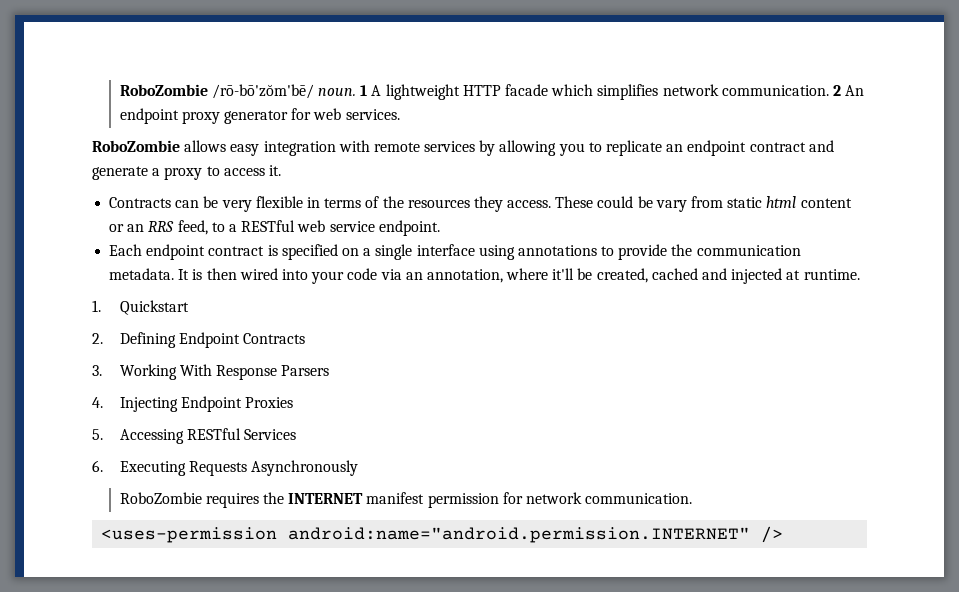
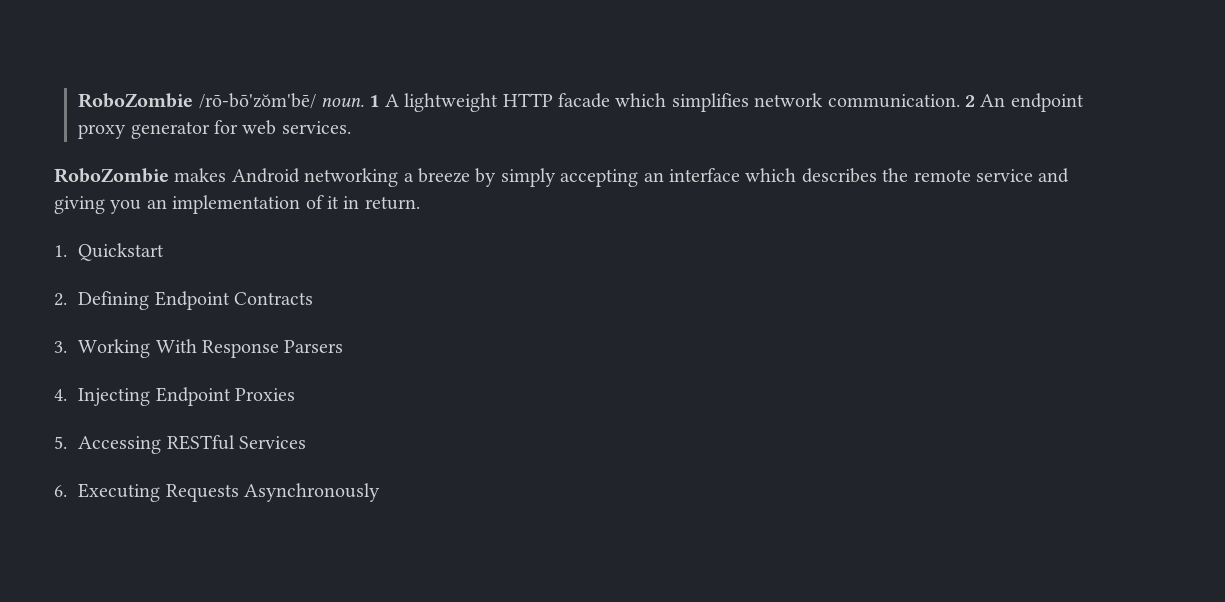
[184,140,834,156] [92,165,281,180] [109,196,852,212] [109,220,440,236] [109,244,801,260] [109,268,860,284] allows easy integration with remote services by allowing you to replicate an endpoint contract and generate a proxy to access it. // Contracts can be very flexible in terms of the resources they access. These could be vary from static html content or an RRS feed, to a RESTful web service endpoint. // Each endpoint contract is specified on a single interface using annotations to provide the communication metadata. It is then wired into your code via an annotation, where it'll be created, cached and injected at runtime. -> [174,168,1070,187] [54,195,420,214] makes Android networking a breeze by simply accepting an interface which describes the remote service and giving you an implementation of it in return.
[119,492,693,508] [101,526,784,543] // RoboZombie requires the INTERNET manifest permission for network communication. // <uses-permission android:name="android.permission.INTERNET" /> -> (380, 492) none

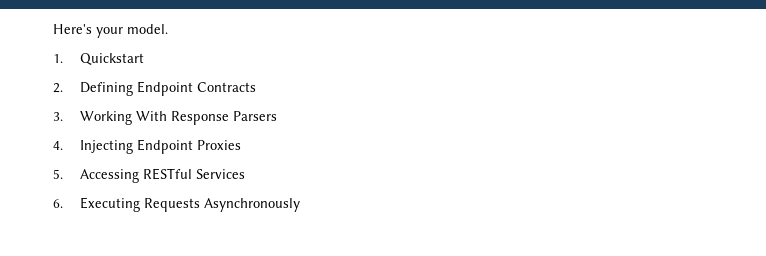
[78,93,1084,112] [78,120,351,139] [54,168,1070,187] [54,195,420,214] RoboZombie /rō-bō'zŏm'bē/ noun. 1 A lightweight HTTP facade which simplifies network communication. 2 An endpoint proxy generator for web services. // RoboZombie makes Android networking a breeze by simply accepting an interface which describes the remote service and giving you an implementation of it in return. -> [53,24,168,38] Here's your model.

